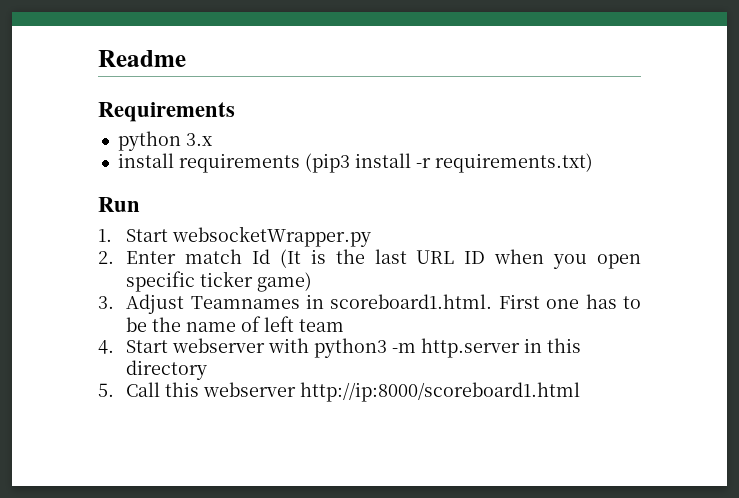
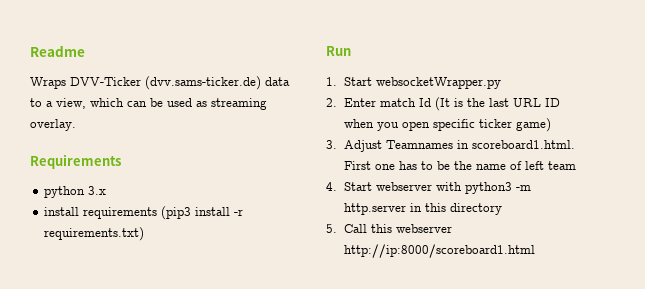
(186, 58) none -> [30,76,290,90] [30,98,267,110] [30,119,76,131] // Wraps DVV-Ticker (dvv.sams-ticker.de) data to a view, which can be used as streaming overlay.

